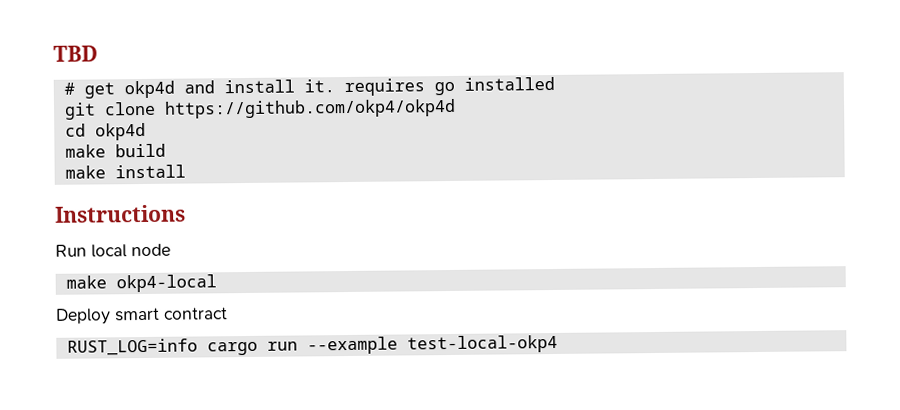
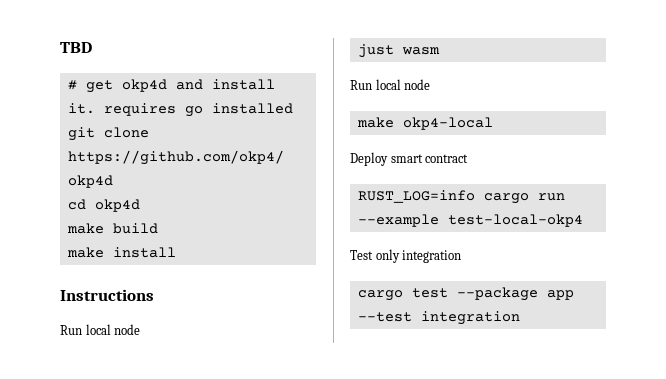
(171, 250) none -> [357,44,440,58] [350,79,431,90] // just wasm // Run local node
(558, 344) none -> [350,249,462,263] [357,287,574,301] [357,311,520,325] // Test only integration // cargo test --package app --test integration

